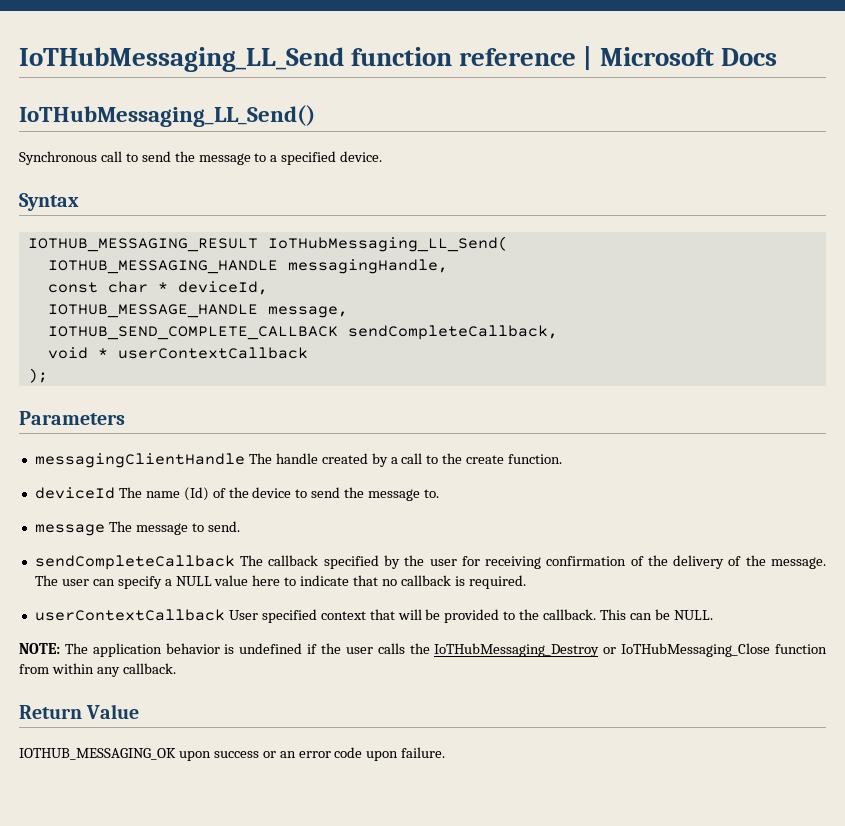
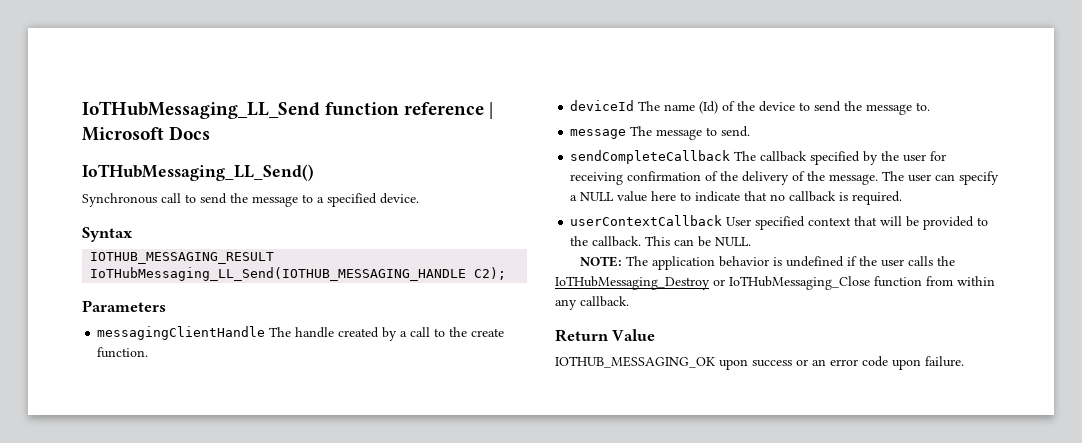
[267,236,508,252] [47,259,448,274] [47,281,268,295] [47,304,348,318] [47,325,558,340] [47,347,308,359] [27,368,48,383] IoTHubMessaging_LL_Send( // IOTHUB_MESSAGING_HANDLE messagingHandle, // const char * deviceId, // IOTHUB_MESSAGE_HANDLE message, // IOTHUB_SEND_COMPLETE_CALLBACK sendCompleteCallback, // void * userContextCallback // ); -> [90,267,507,281] IoTHubMessaging_LL_Send(IOTHUB_MESSAGING_HANDLE C2);

